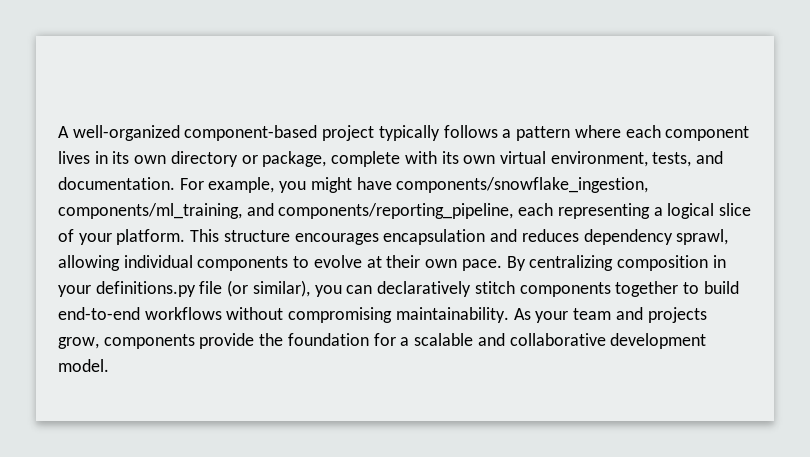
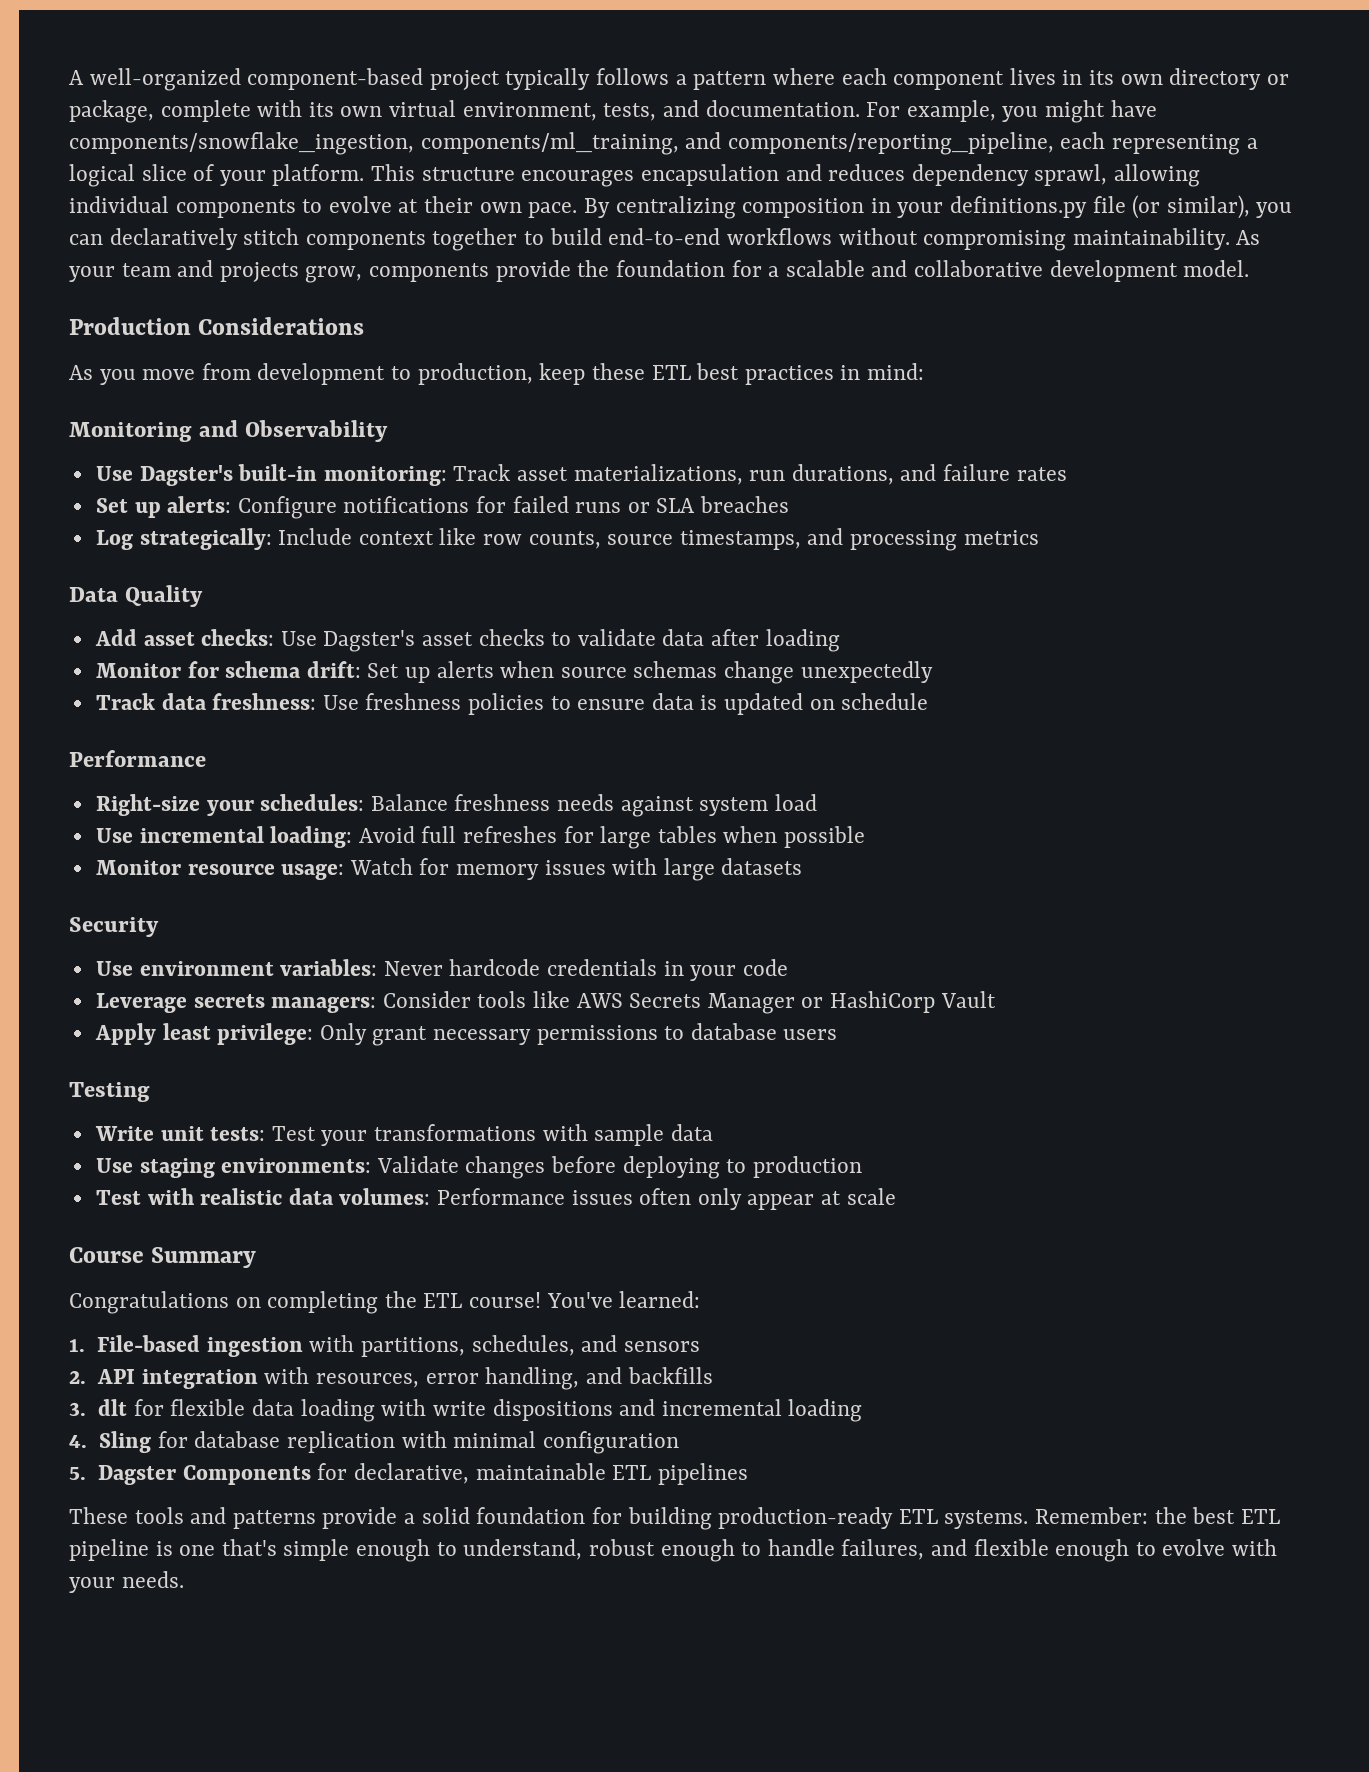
(109, 365) none -> [69,317,365,335] [69,363,924,385] [69,420,388,442] [95,464,1067,486] [95,496,790,519] [95,528,1039,551] [69,585,203,607] [94,629,840,652] [95,661,933,684] [95,693,929,715] [69,750,206,767] [95,794,817,817] [95,826,866,849] [95,858,803,881] [69,917,159,937] [95,959,788,981] [95,991,996,1014] [94,1023,838,1046] [69,1082,150,1102] [94,1124,713,1146] [95,1156,862,1179] [95,1188,896,1210] [69,1247,257,1268] [69,1291,701,1314] [69,1335,700,1357] [69,1367,713,1390] [69,1399,863,1422] [69,1431,679,1454] [69,1463,748,1485] [69,1507,1280,1530] [69,1539,1278,1562] [69,1571,184,1593] // Production Considerations // As you move from development to production, keep these ETL best practices in mind: // Monitoring and Observability // Use Dagster's built-in monitoring: Track asset materializations, run durations, and failure rates // Set up alerts: Configure notifications for failed runs or SLA breaches // Log strategically: Include context like row counts, source timestamps, and processing metrics // Data Quality // Add asset checks: Use Dagster's asset checks to validate data after loading // Monitor for schema drift: Set up alerts when source schemas change unexpectedly // Track data freshness: Use freshness policies to ensure data is updated on schedule // Performance // Right-size your schedules: Balance freshness needs against system load // Use incremental loading: Avoid full refreshes for large tables when possible // Monitor resource usage: Watch for memory issues with large datasets // Security // Use environment variables: Never hardcode credentials in your code // Leverage secrets managers: Consider tools like AWS Secrets Manager or HashiCorp Vault // Apply least privilege: Only grant necessary permissions to database users // Testing // Write unit tests: Test your transformations with sample data // Use staging environments: Validate changes before deploying to production // Test with realistic data volumes: Performance issues often only appear at scale // Course Summary // Congratulations on completing the ETL course! You've learned: // 1. File-based ingestion with partitions, schedules, and sensors // 2. API integration with resources, error handling, and backfills // 3. dlt for flexible data loading with write dispositions and incremental loading // 4. Sling for database replication with minimal configuration // 5. Dagster Components for declarative, maintainable ETL pipelines // These tools and patterns provide a solid foundation for building production-ready ETL systems. Remember: the best ETL pipeline is one that's simple enough to understand, robust enough to handle failures, and flexible enough to evolve with your needs.

